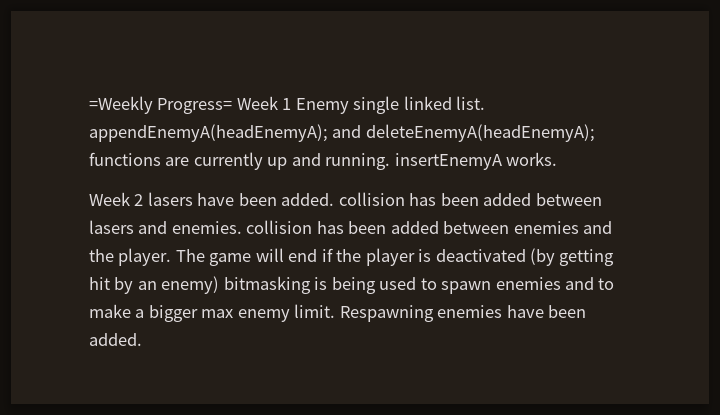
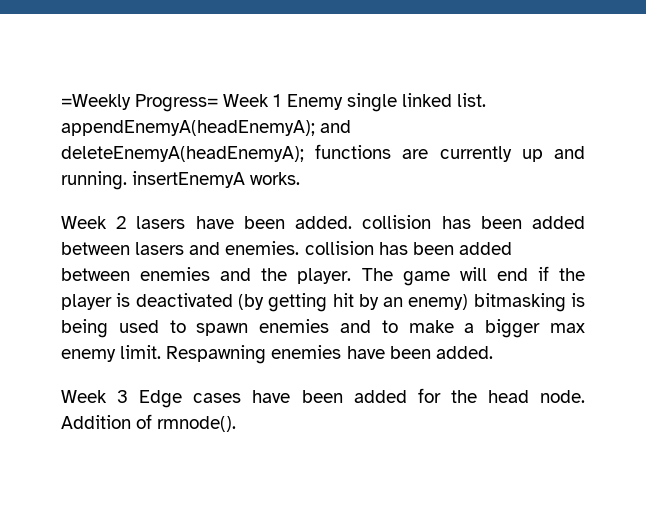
(142, 339) none -> [61,388,586,408] [61,414,237,432] // Week 3 Edge cases have been added for the head node. Addition of rmnode().

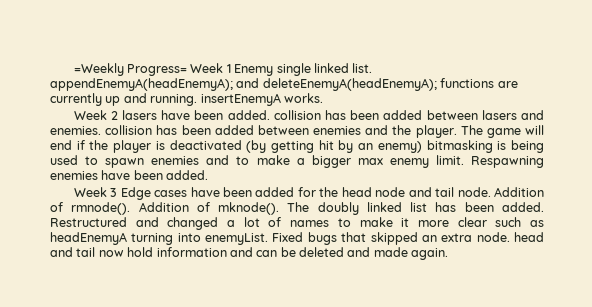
(529, 396) none -> [375,187,455,197] node and tail
(237, 424) none -> [138,202,544,215] [50,217,544,230] [50,232,544,245] [50,247,449,260] Addition of mknode(). The doubly linked list has been added. Restructured and changed a lot of names to make it more clear such as headEnemyA turning into enemyList. Fixed bugs that skipped an extra node. head and tail now hold information and can be deleted and made again.

